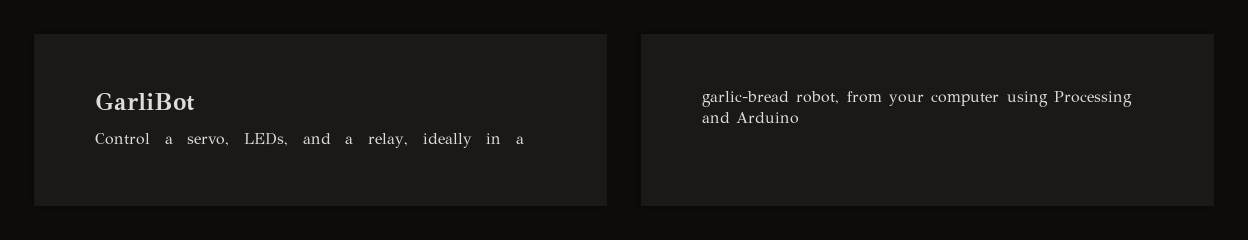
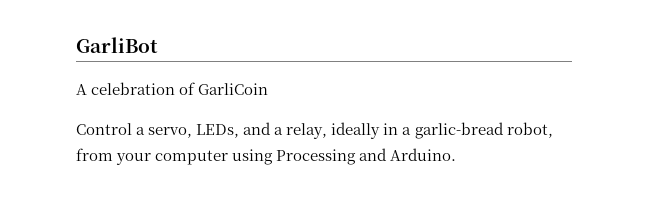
(195, 101) none -> [76,82,269,95] // A celebration of GarliCoin
[736,112,799,124] Arduino -> [390,148,457,161] Arduino.

